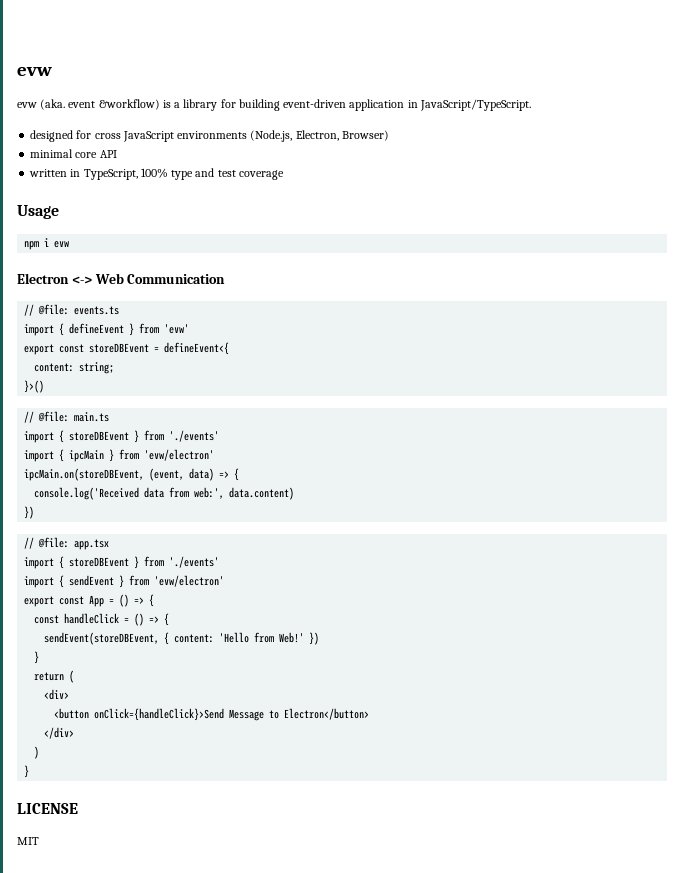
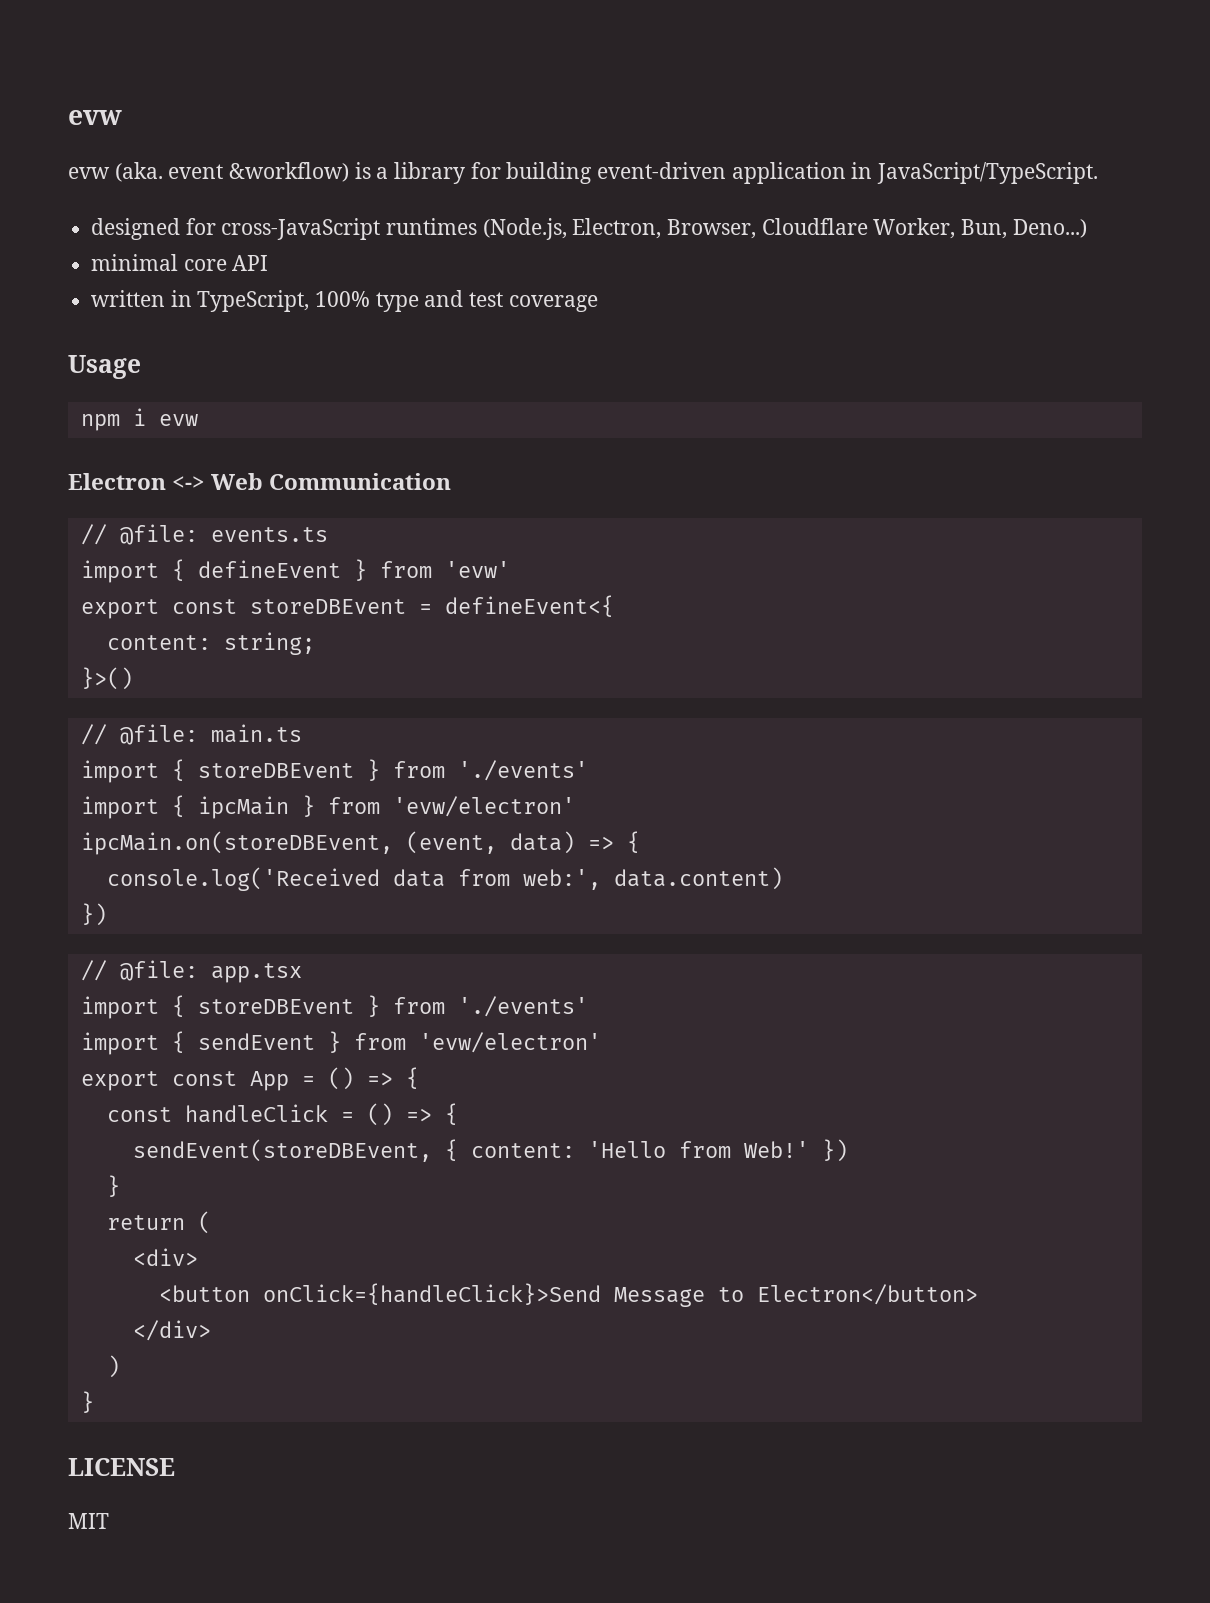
[94,130,389,142] cross JavaScript environments (Node.js, Electron, Browser) -> [221,218,1087,240] cross-JavaScript runtimes (Node.js, Electron, Browser, Cloudflare Worker, Bun, Deno...)

